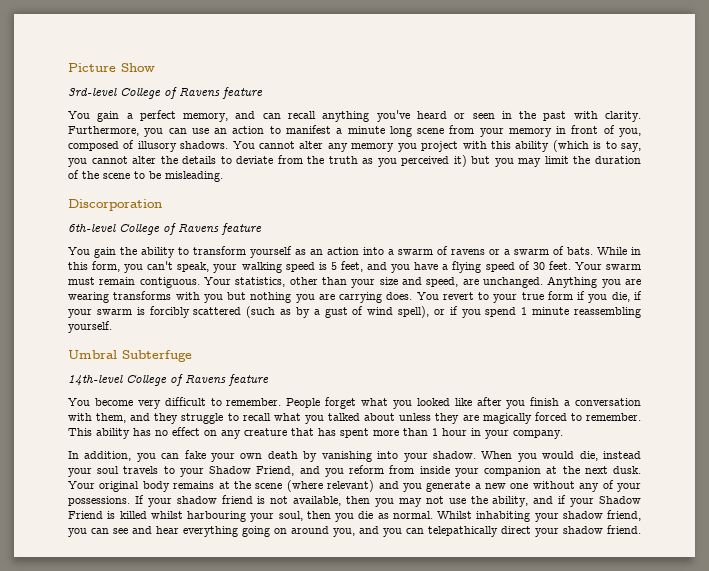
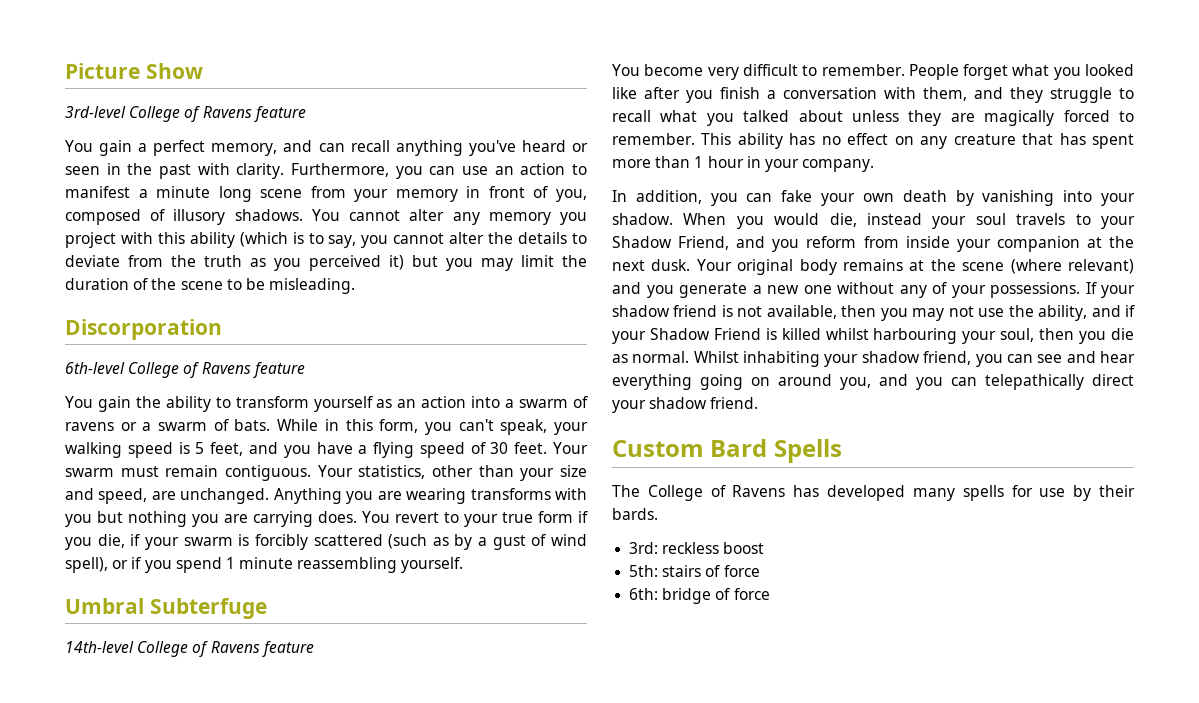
(641, 529) none -> [612,439,842,463] [612,485,1135,501] [612,508,658,520] [629,542,765,554] [629,565,760,577] [629,588,770,604] // Custom Bard Spells // The College of Ravens has developed many spells for use by their bards. // 3rd: reckless boost // 5th: stairs of force // 6th: bridge of force

